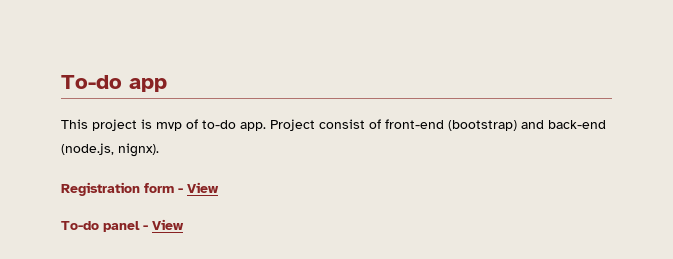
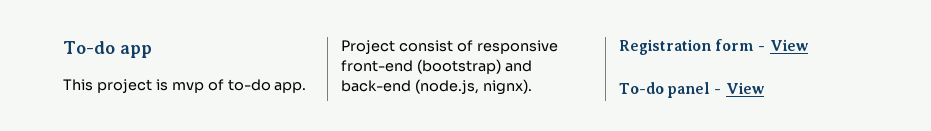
(381, 124) none -> [476,40,558,54] responsive

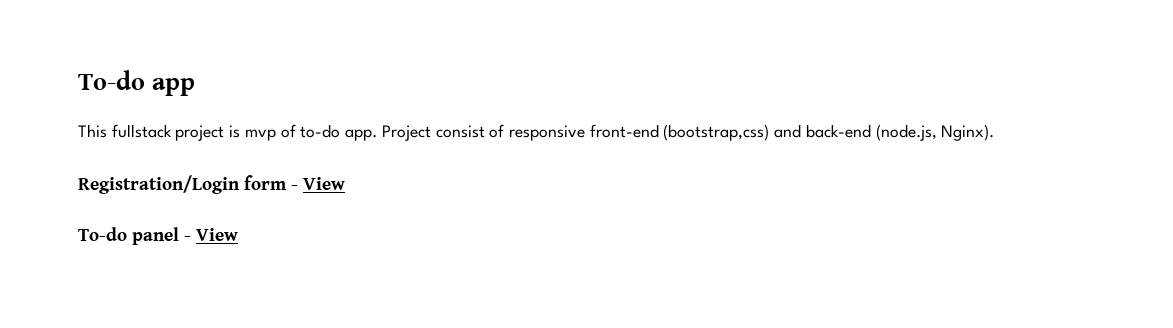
(93, 85) none -> [111,124,172,138] fullstack
[416,59,501,74] (bootstrap) -> [663,124,770,141] (bootstrap,css)
[482,79,532,95] [619,39,711,55] nignx). // Registration -> [941,124,995,141] [78,175,240,194] Nginx). // Registration/Login

